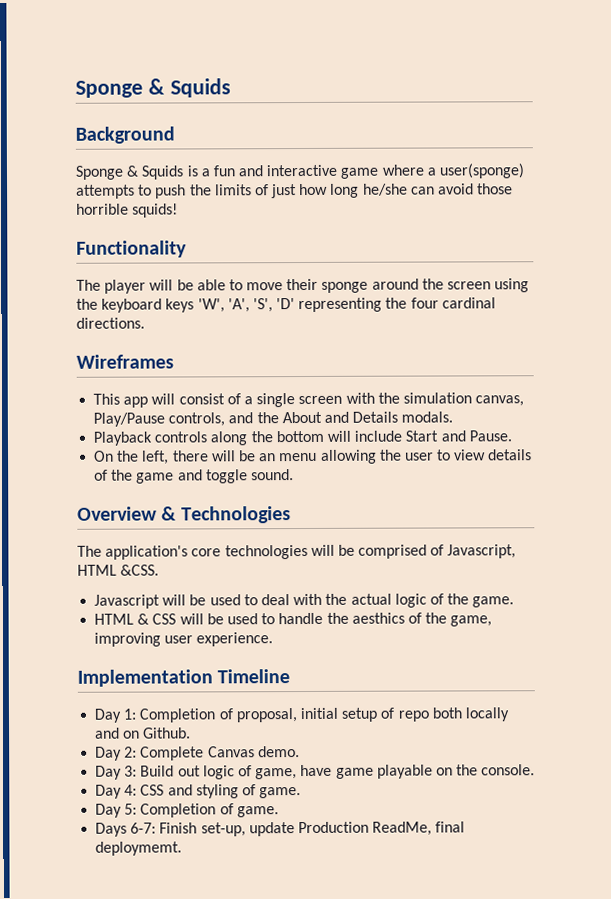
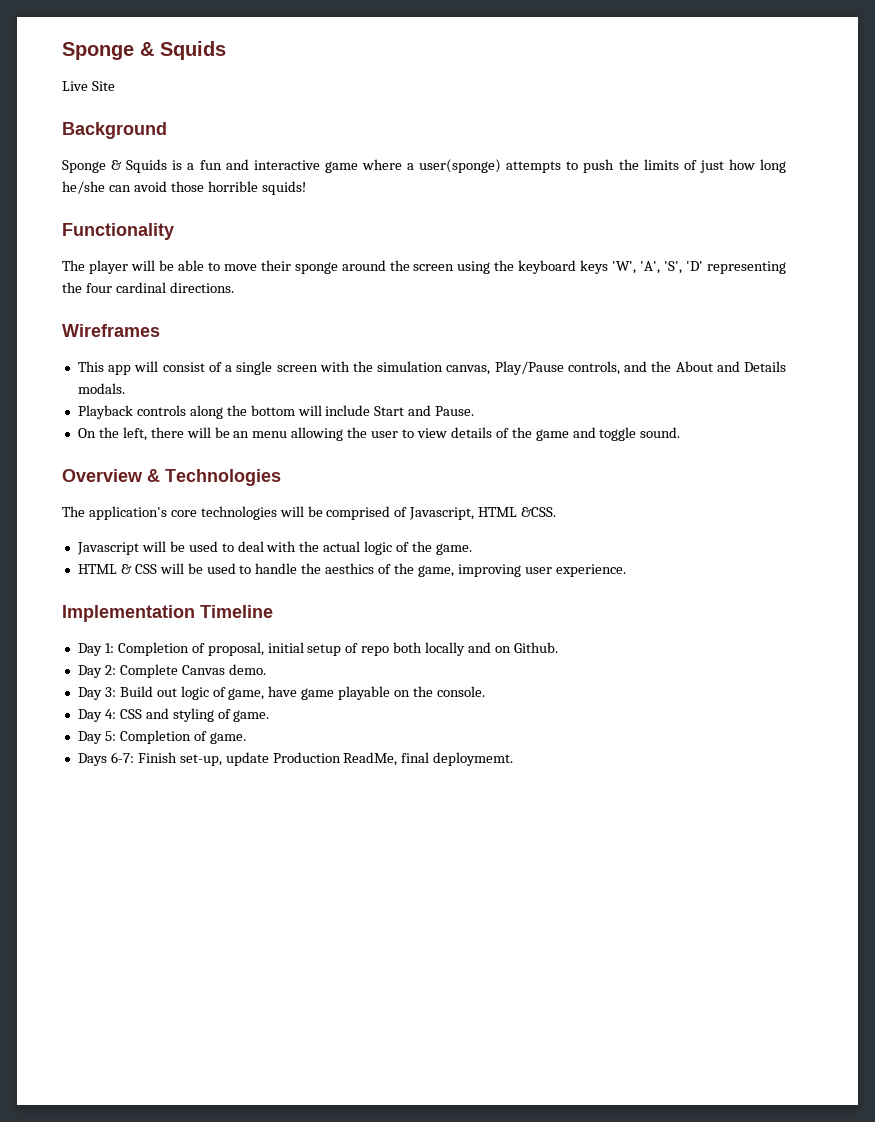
[75,78,231,98] Sponge & Squids -> [62,41,226,60] [62,81,115,91] Sponge & Squids // Live Site

